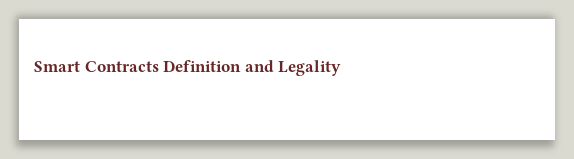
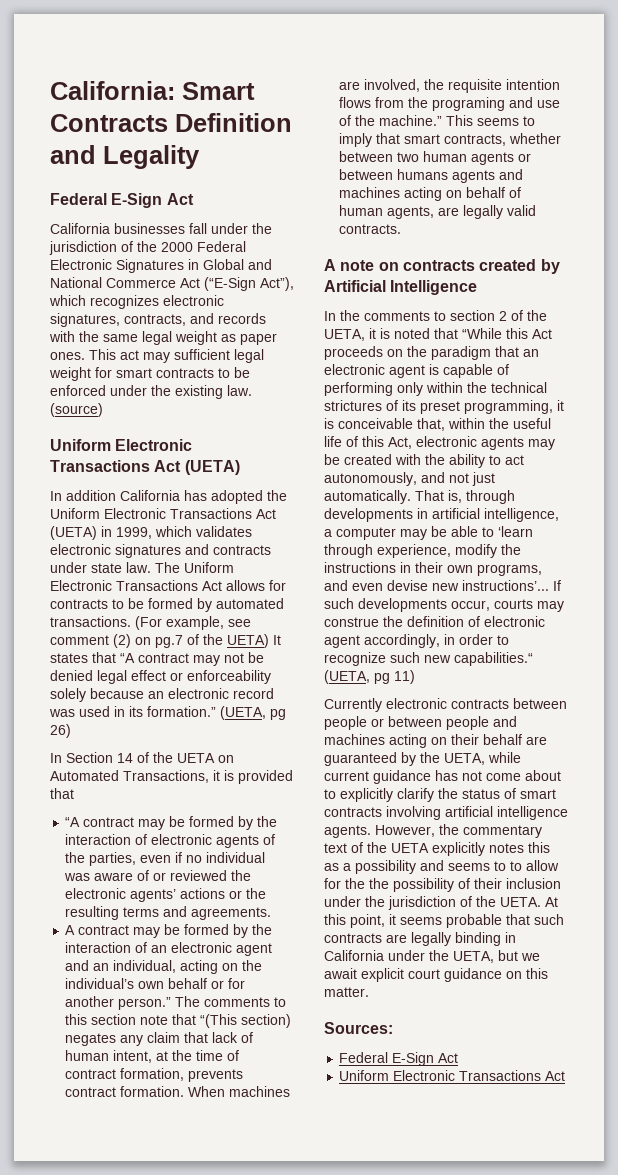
(34, 66) none -> [50,81,175,100] California:
(342, 68) none -> [50,193,194,208] [50,223,272,234] [49,241,246,255] [50,259,272,273] [50,277,294,291] [49,295,224,309] [50,313,266,327] [49,331,277,345] [50,349,264,363] [49,367,250,381] [50,385,252,399] [50,403,103,417] [50,439,193,451] [50,460,240,475] [50,490,287,504] [50,508,276,519] [50,526,252,540] [50,544,271,558] [50,562,234,573] [50,580,286,591] [50,598,284,612] [50,616,251,630] [50,634,281,648] [50,652,264,666] [50,670,271,684] [50,688,274,702] [49,706,286,720] [50,724,71,738] [50,752,234,763] [50,770,293,784] [50,788,74,799] [65,816,278,830] [65,834,276,848] [65,852,266,866] [64,870,252,881] [65,888,267,902] [65,906,272,920] [65,924,273,938] [65,942,273,956] [65,960,263,974] [65,978,246,989] [65,996,287,1010] [65,1014,292,1028] [65,1032,254,1046] [65,1050,240,1063] [65,1068,244,1082] [65,1086,291,1097] [339,79,561,93] [339,97,561,111] [339,115,536,126] [339,133,562,147] [339,151,532,165] [339,169,524,183] [339,187,522,201] [339,205,537,219] [339,224,402,234] [324,259,560,274] [324,280,478,295] [324,310,547,321] [324,328,552,341] [324,346,539,360] [324,364,509,378] [324,382,547,396] [324,400,564,414] [324,418,551,431] [324,436,555,450] [324,454,524,468] [324,472,495,486] [324,490,515,504] [324,508,559,522] [324,526,533,540] [324,544,521,558] [324,562,542,576] [324,580,561,591] [324,598,564,612] [324,616,545,627] [324,634,509,648] [324,652,533,666] [324,670,415,684] [324,698,567,712] [324,716,517,730] [324,734,547,748] [324,752,521,766] [324,770,561,784] [324,788,556,802] [324,806,568,820] [324,824,542,838] [324,842,550,856] [324,860,559,874] [324,878,561,892] [324,896,558,910] [324,914,564,928] [324,932,516,946] [324,950,540,963] [324,968,548,982] [324,987,369,997] [324,1022,393,1034] [339,1052,459,1066] [339,1070,566,1081] // Federal E-Sign Act // California businesses fall under the jurisdiction of the 2000 Federal Electronic Signatures in Global and National Commerce Act (“E-Sign Act”), which recognizes electronic signatures, contracts, and records with the same legal weight as paper ones. This act may sufficient legal weight for smart contracts to be enforced under the existing law. (source) // Uniform Electronic Transactions Act (UETA) // In addition California has adopted the Uniform Electronic Transactions Act (UETA) in 1999, which validates electronic signatures and contracts under state law. The Uniform Electronic Transactions Act allows for contracts to be formed by automated transactions. (For example, see comment (2) on pg.7 of the UETA) It states that “A contract may not be denied legal effect or enforceability solely because an electronic record was used in its formation.” (UETA, pg 26) // In Section 14 of the UETA on Automated Transactions, it is provided that // “A contract may be formed by the interaction of electronic agents of the parties, even if no individual was aware of or reviewed the electronic agents’ actions or the resulting terms and agreements. // A contract may be formed by the interaction of an electronic agent and an individual, acting on the individual’s own behalf or for another person.” The comments to this section note that “(This section) negates any claim that lack of human intent, at the time of contract formation, prevents contract formation. When machines are involved, the requisite intention flows from the programing and use of the machine.” This seems to imply that smart contracts, whether between two human agents or between humans agents and machines acting on behalf of human agents, are legally valid contracts. // A note on contracts created by Artificial Intelligence // In the comments to section 2 of the UETA, it is noted that “While this Act proceeds on the paradigm that an electronic agent is capable of performing only within the technical strictures of its preset programming, it is conceivable that, within the useful life of this Act, electronic agents may be created with the ability to act autonomously, and not just automatically. That is, through developments in artificial intelligence, a computer may be able to ‘learn through experience, modify the instructions in their own programs, and even devise new instructions’... If such developments occur, courts may construe the definition of electronic agent accordingly, in order to recognize such new capabilities.“ (UETA, pg 11) // Currently electronic contracts between people or between people and machines acting on their behalf are guaranteed by the UETA, while current guidance has not come about to explicitly clarify the status of smart contracts involving artificial intelligence agents. However, the commentary text of the UETA explicitly notes this as a possibility and seems to to allow for the the possibility of their inclusion under the jurisdiction of the UETA. At this point, it seems probable that such contracts are legally binding in California under the UETA, but we await explicit court guidance on this matter. // Sources: // Federal E-Sign Act // Uniform Electronic Transactions Act

